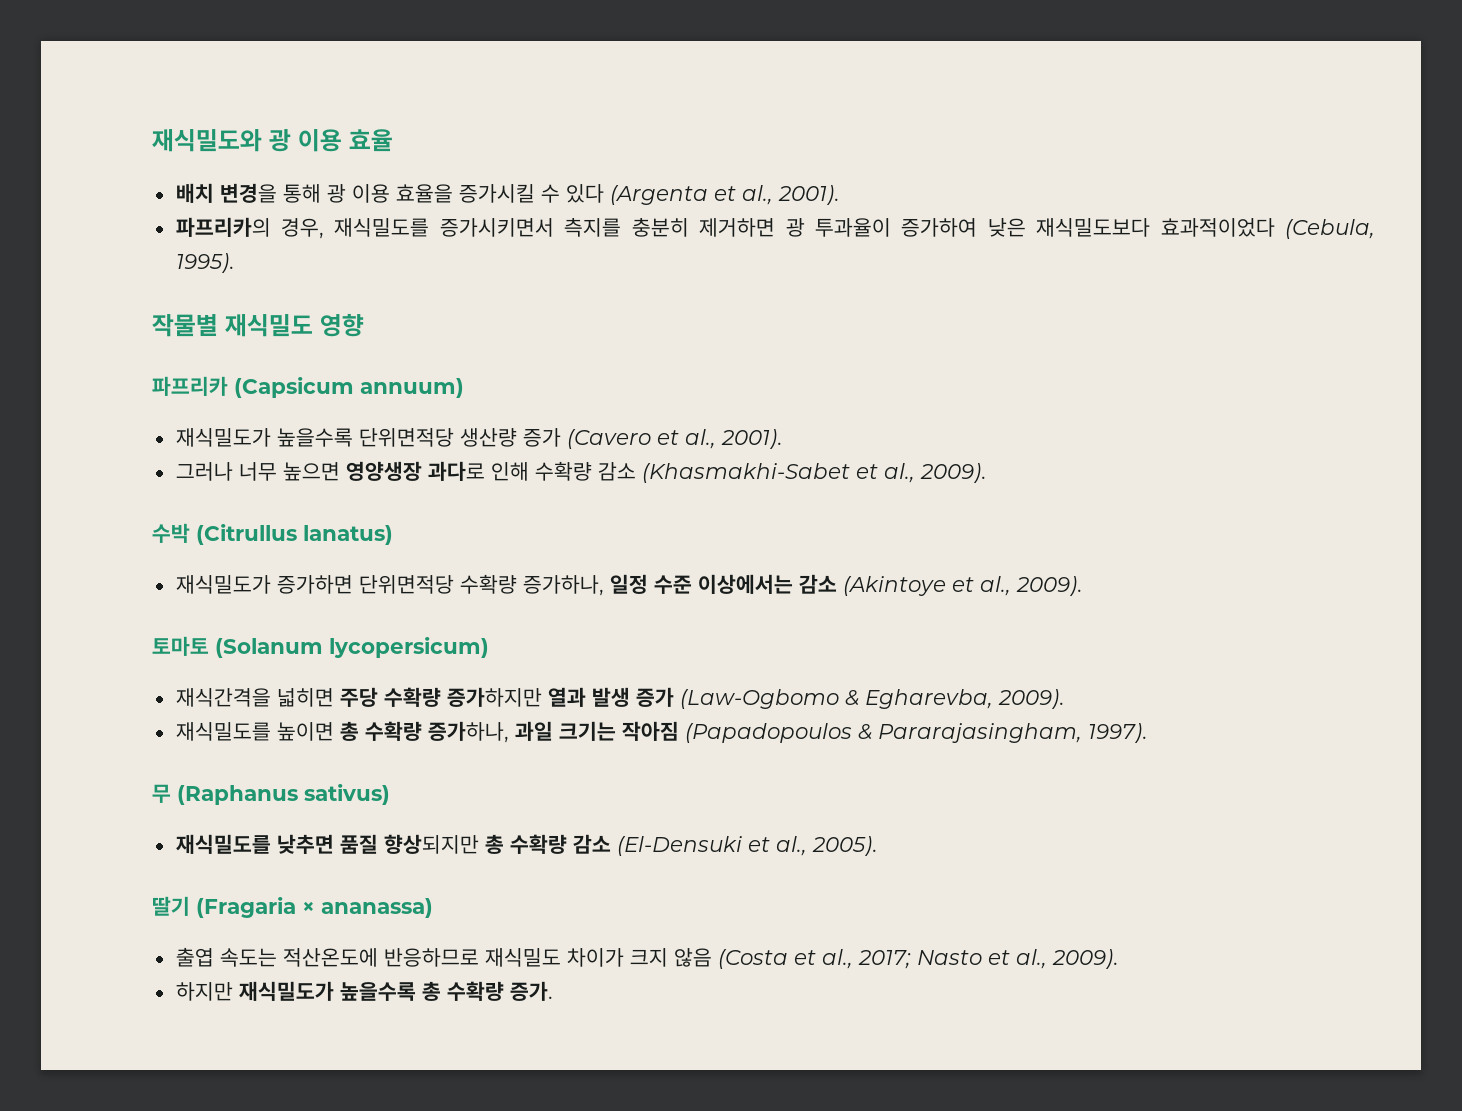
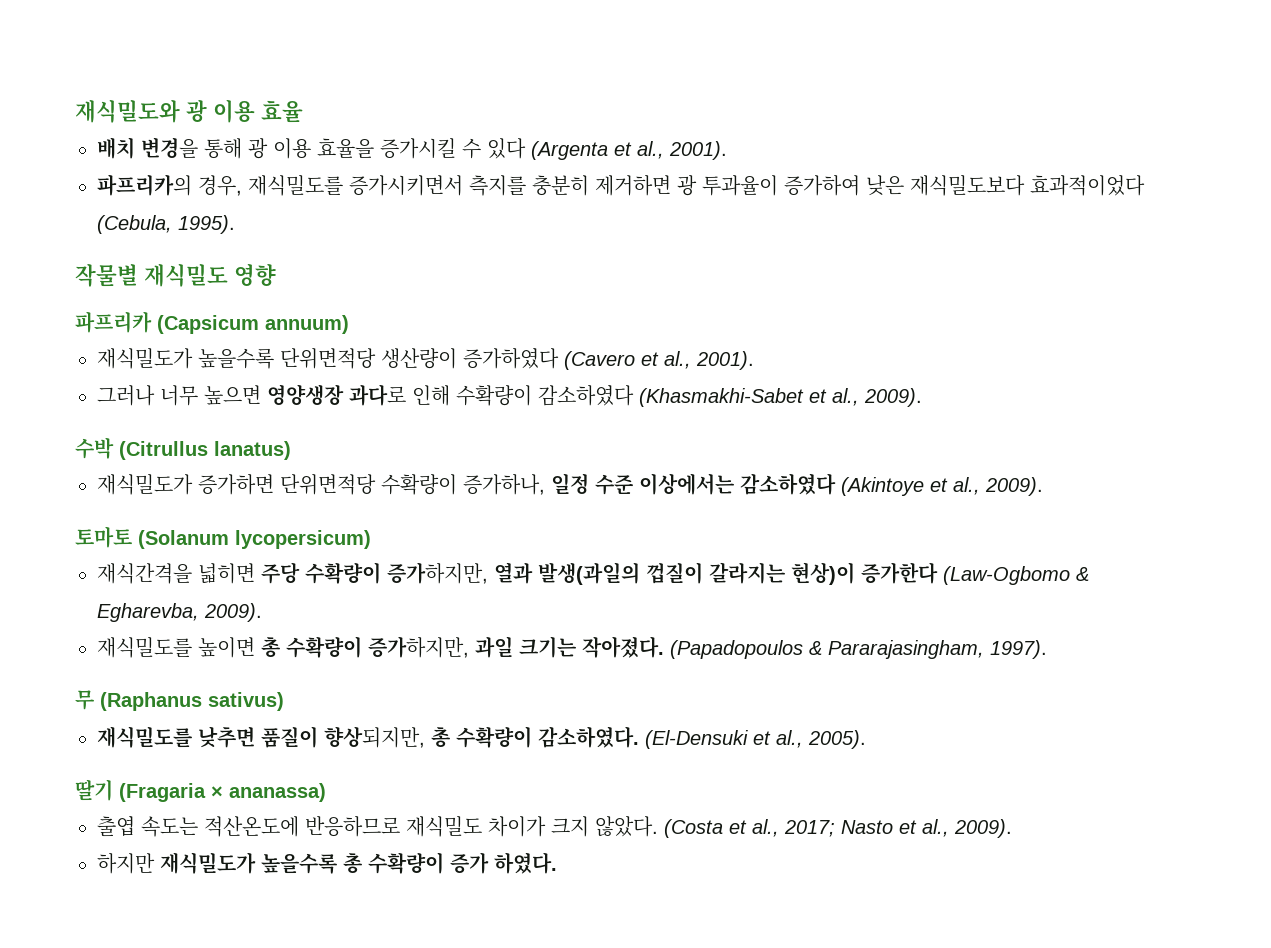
[459,428,561,447] 생산량 증가 -> [381,348,559,369] 생산량이 증가하였다
[534,461,636,481] 수확량 감소 -> [456,385,634,406] 수확량이 감소하였다
[459,574,517,594] 수확량 -> [381,474,457,495] 수확량이
[798,574,837,594] 감소 -> [740,473,836,495] 감소하였다
[383,687,674,707] 수확량 증가하지만 열과 발생 증가 -> [305,562,938,585] 수확량이 증가하지만, 열과 발생(과일의 껍질이 갈라지는 현상)이 증가한다
[364,721,509,743] 수확량 증가하나, -> [286,636,469,658] 수확량이 증가하지만,
[621,721,679,741] 작아짐 -> [582,636,664,658] 작아졌다.
[339,834,611,854] 품질 향상되지만 총 수확량 감소 -> [261,726,639,748] 품질이 향상되지만, 총 수확량이 감소하였다.
[673,948,712,967] 않음 -> [595,816,658,837] 않았다.
[446,981,553,1001] 수확량 증가. -> [368,852,557,874] 수확량이 증가 하였다.

